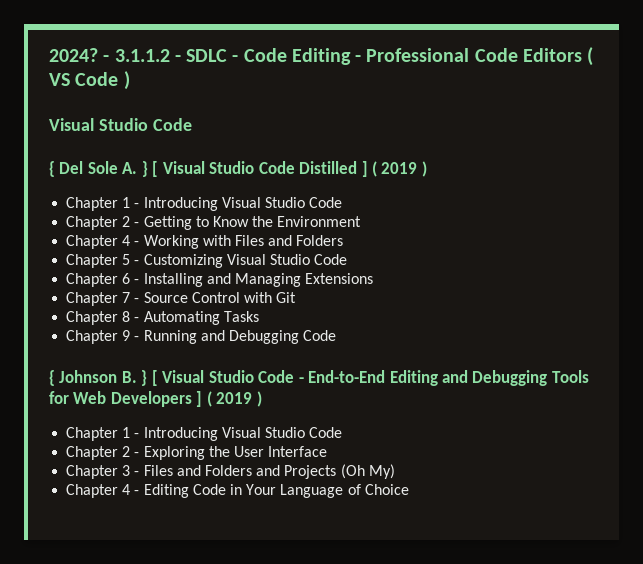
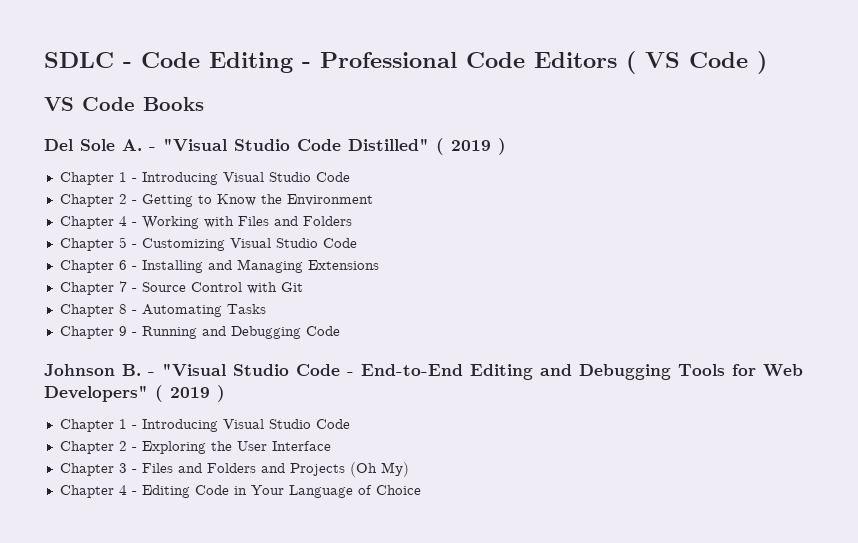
[49,48,181,62] 2024? - 3.1.1.2 - -> (44, 60) none
[49,118,192,131] [49,161,55,177] Visual Studio Code // { -> [44,97,204,111] VS Code Books //
[141,161,368,177] } [ Visual Studio Code Distilled ] -> [149,138,429,151] - "Visual Studio Code Distilled"
[49,370,55,386] { -> (340, 331) none
[141,370,205,386] } [ Visual -> [148,363,226,376] - "Visual
[110,391,203,407] Developers ] -> [44,385,148,402] Developers"

